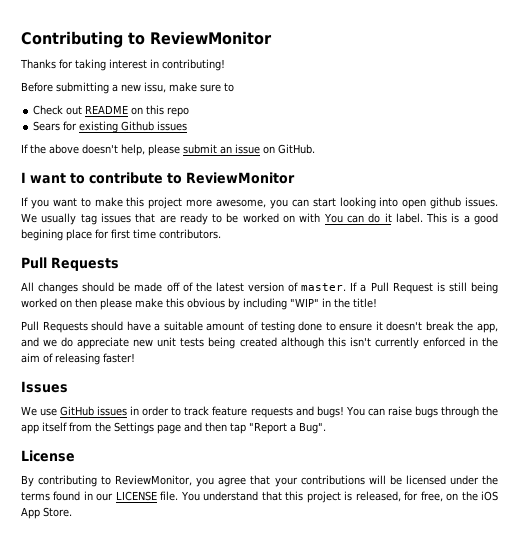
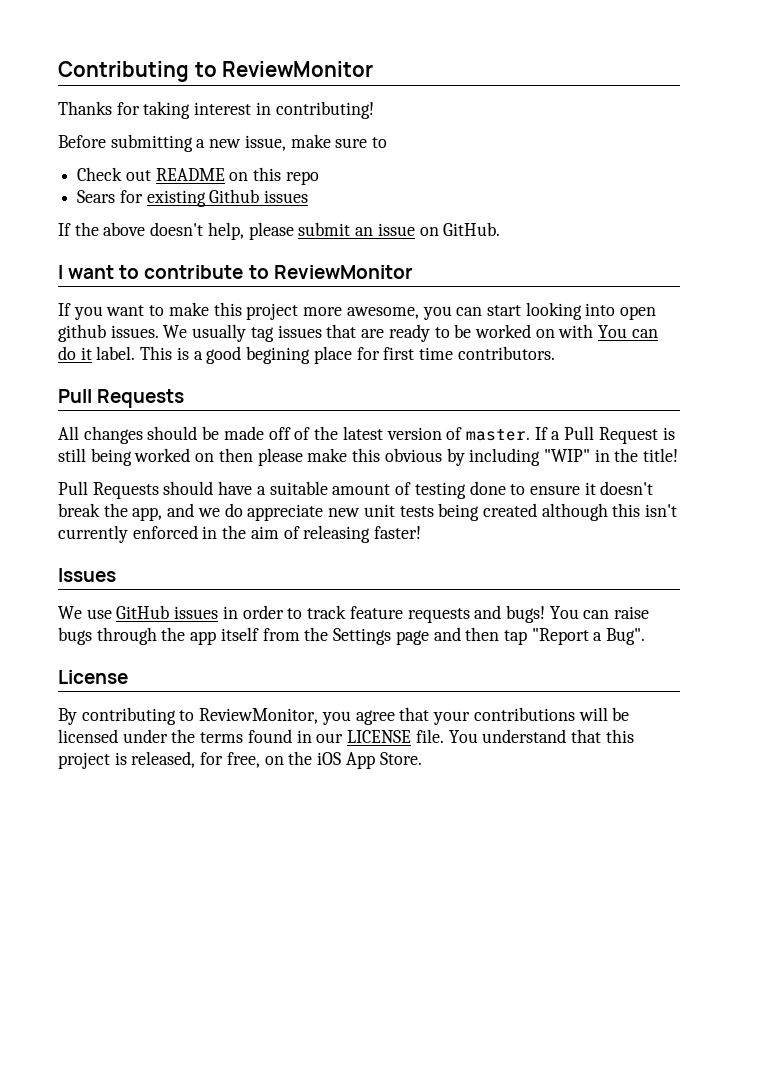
[144,82,166,93] issu, -> [244,135,286,151] issue,

